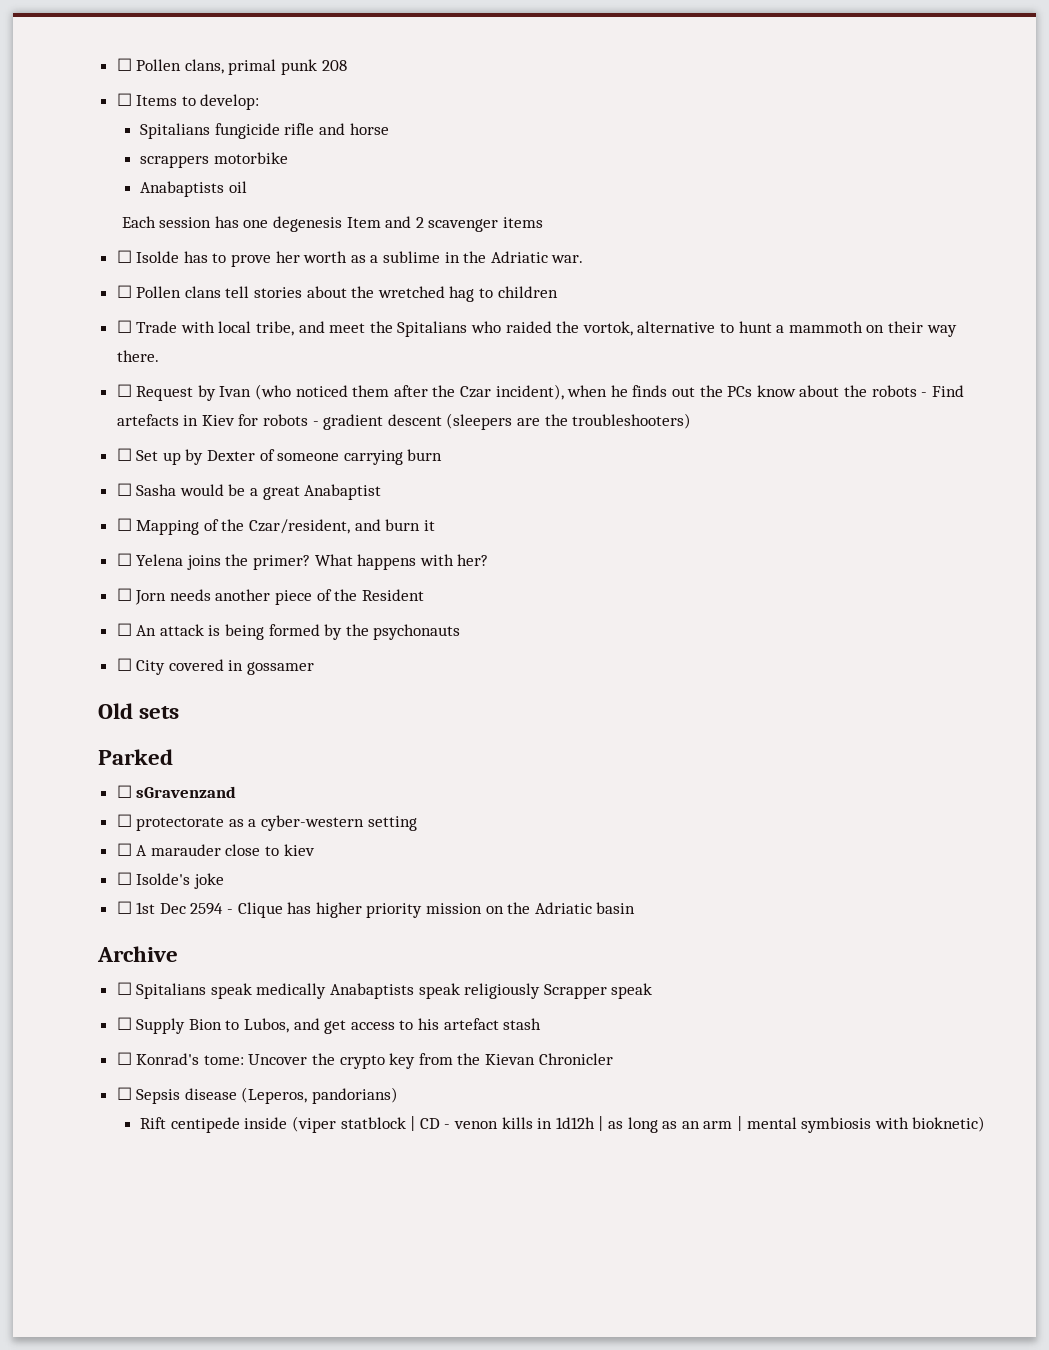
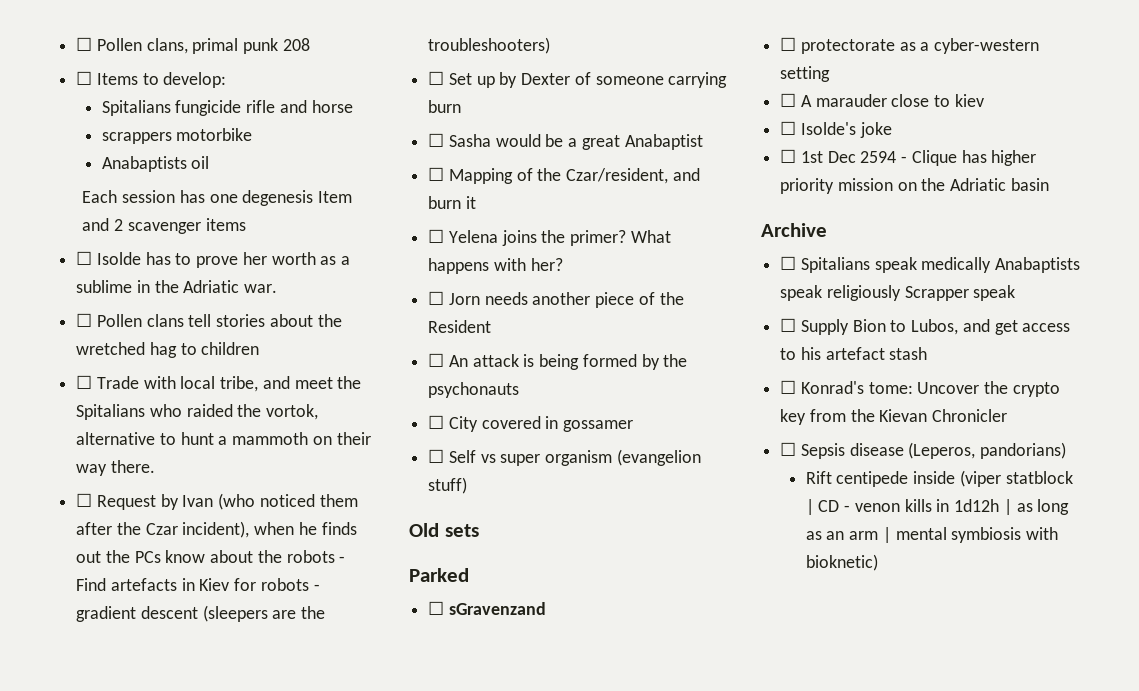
(315, 668) none -> [428,449,701,466] [428,477,468,494] // ☐ Self vs super organism (evangelion stuff)

